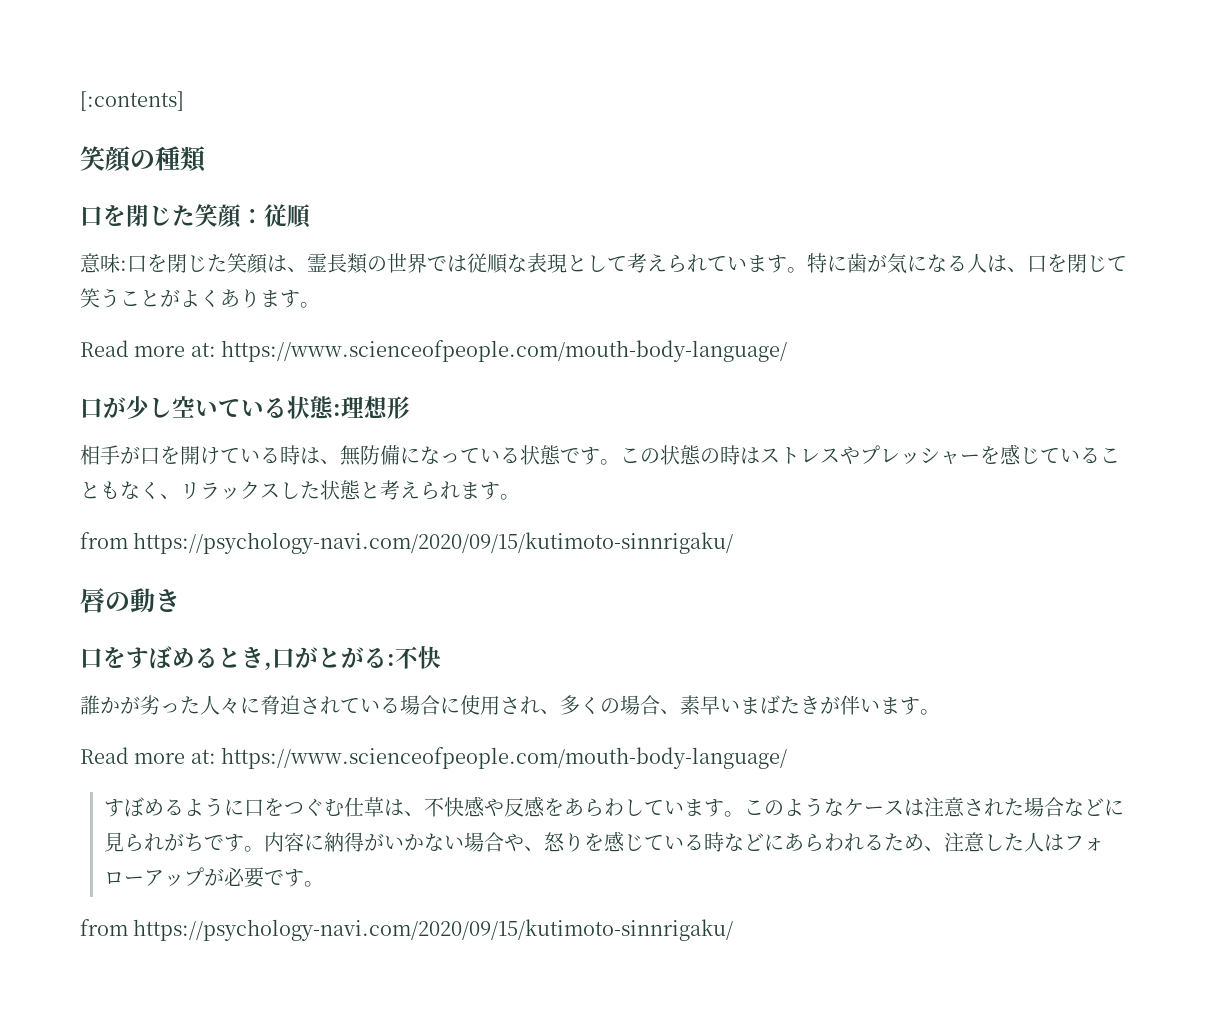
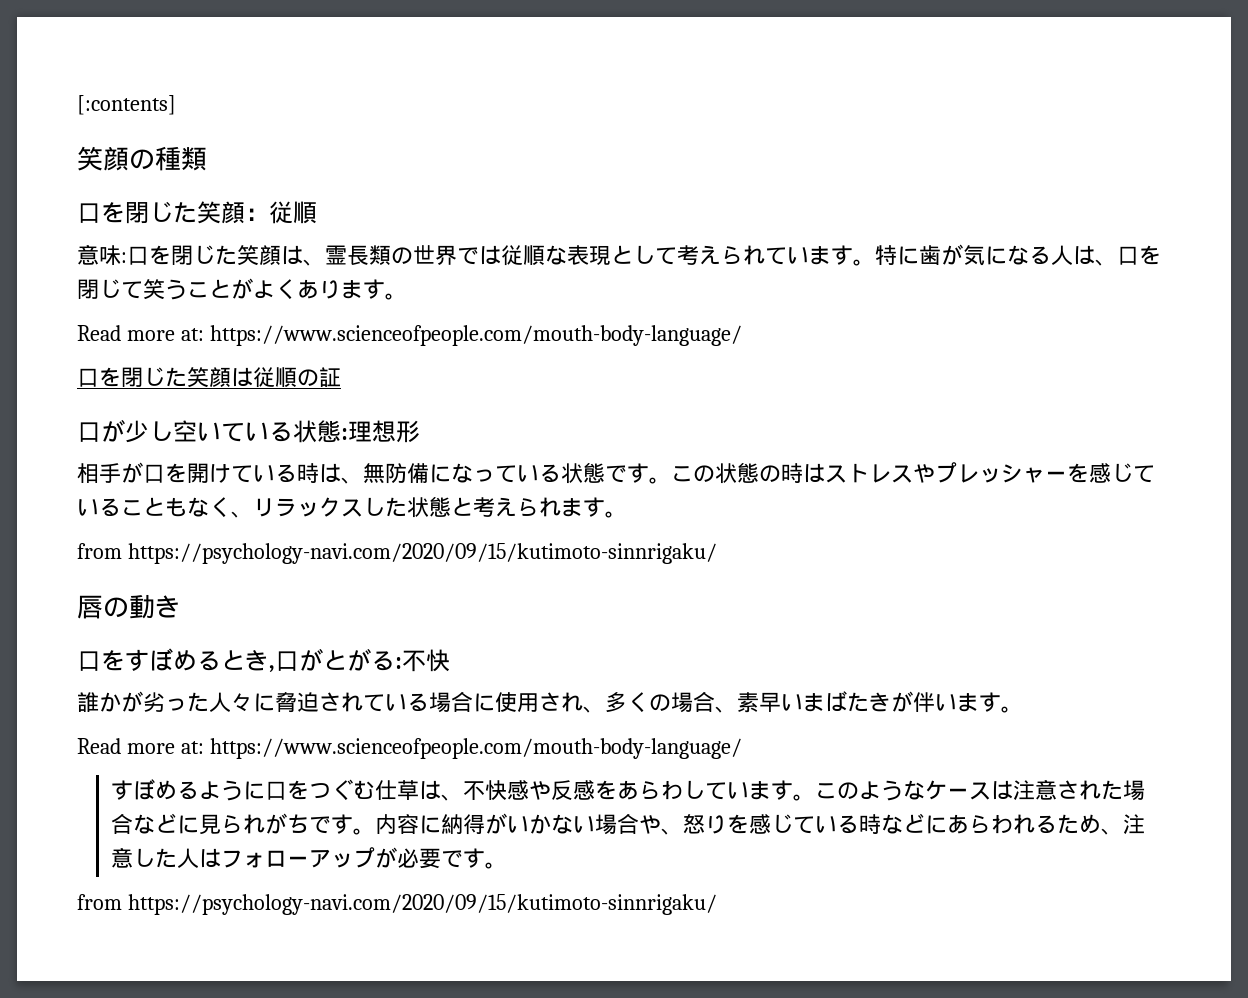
(788, 351) none -> [77,367,341,388] // 口を閉じた笑顔は従順の証

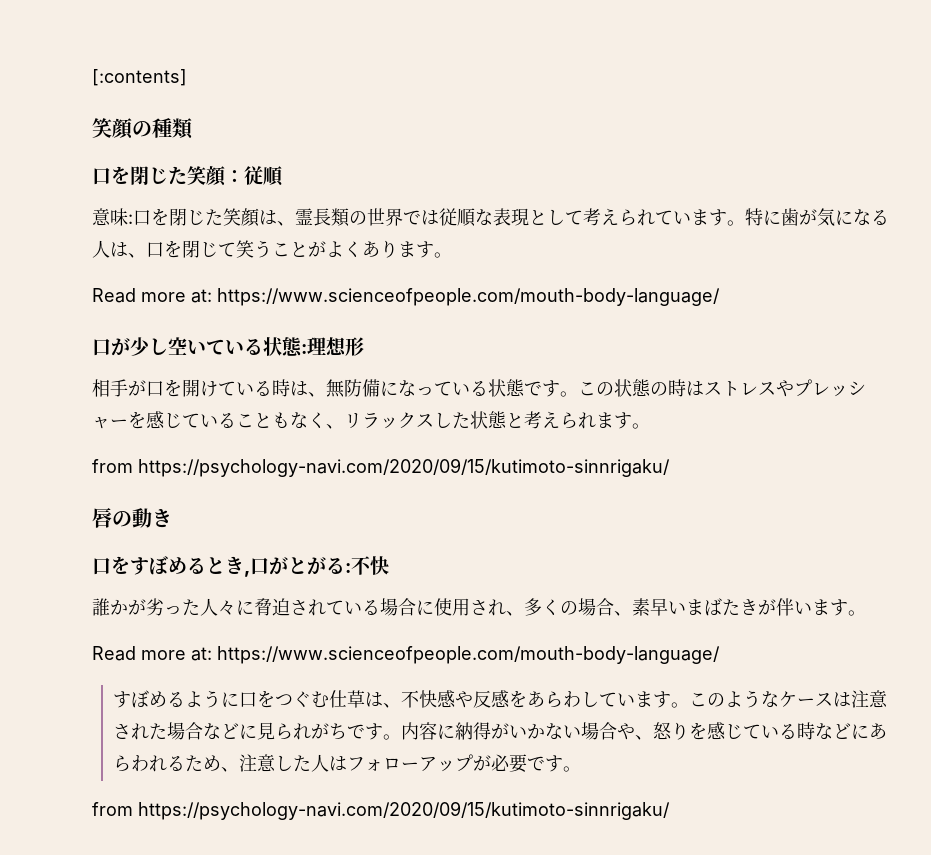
[77,367,341,388] // 口を閉じた笑顔は従順の証 -> (720, 297) none

